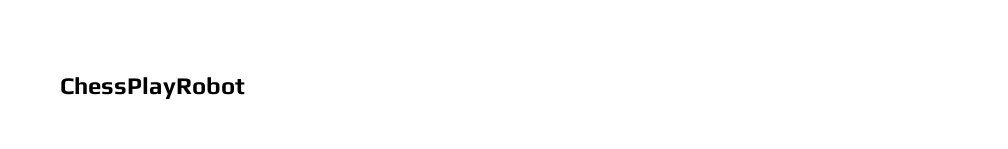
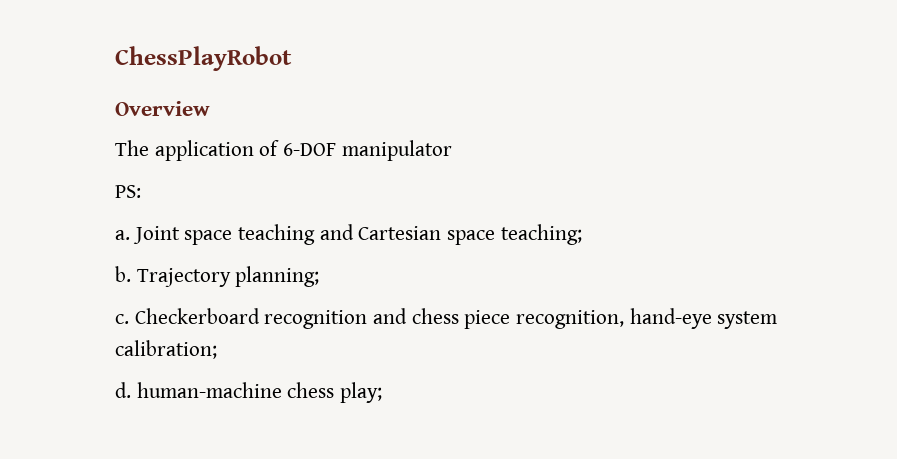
(245, 88) none -> [115,101,210,116] [115,140,452,161] [115,185,141,198] [115,224,582,245] [115,266,320,287] [115,308,778,329] [115,340,217,359] [115,382,383,403] // Overview // The application of 6-DOF manipulator // PS: // a. Joint space teaching and Cartesian space teaching; // b. Trajectory planning; // c. Checkerboard recognition and chess piece recognition, hand-eye system calibration; // d. human-machine chess play;

